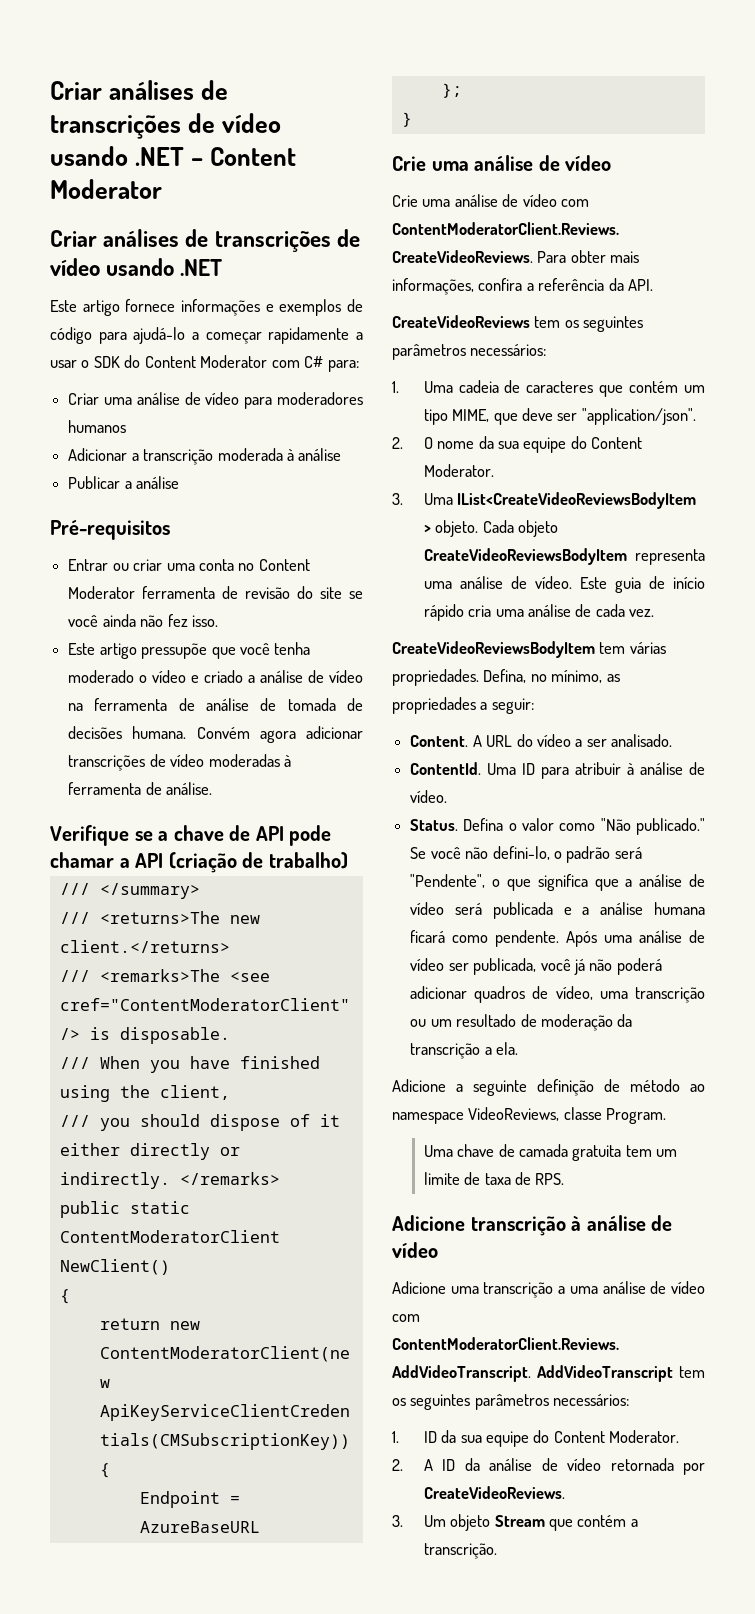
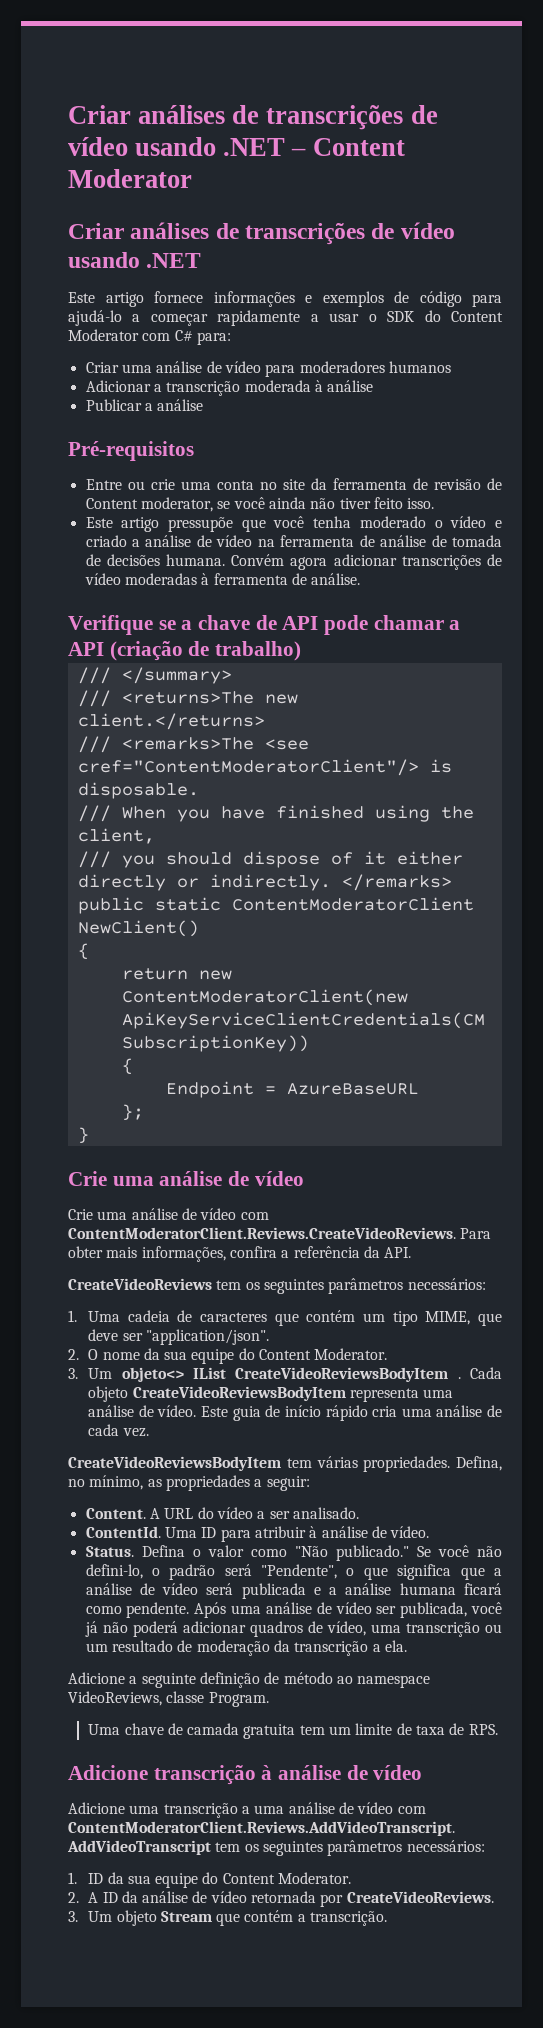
[68,559,163,571] Entrar ou criar -> [85,479,175,490] Entre ou crie
[258,559,310,571] [68,586,136,599] Content Moderator -> [282,478,327,490] site da
[297,586,343,599] do site -> [487,478,503,490] [85,497,213,512] de Content moderator,
[167,614,188,627] fez -> [339,497,403,509] tiver feito
[423,492,697,509] [423,520,479,537] Uma IList<CreateVideoReviewsBodyItem > objeto. -> [88,1367,461,1382] Um objeto<> IList CreateVideoReviewsBodyItem .

